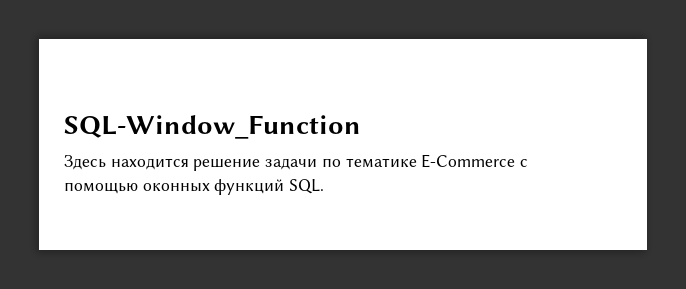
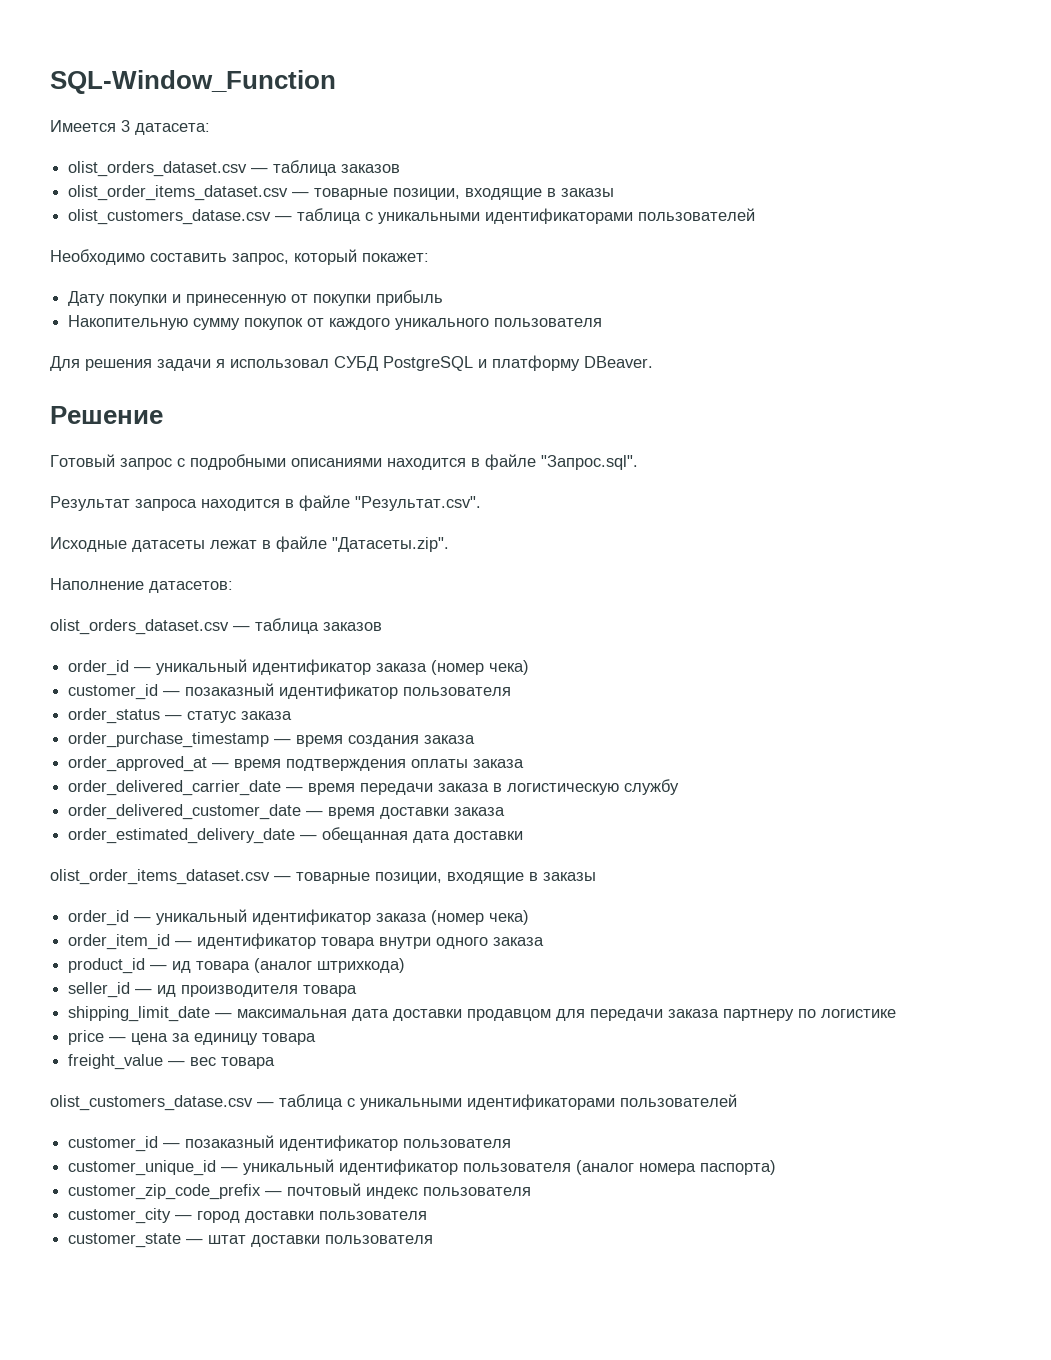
[64,154,529,171] [64,179,325,195] Здесь находится решение задачи по тематике E-Commerce с помощью оконных функций SQL. -> [50,120,210,135] [68,160,401,177] [68,185,615,201] [68,208,756,225] [50,249,429,265] [68,290,444,306] [68,315,603,330] [50,355,653,371] [50,406,163,424] [50,454,638,470] [50,495,481,511] [50,536,449,552] [50,578,233,593] [50,618,382,635] [68,659,530,676] [68,683,512,700] [68,708,293,724] [68,732,476,748] [68,756,525,772] [68,779,680,796] [68,804,506,820] [68,827,524,844] [50,869,596,885] [68,909,530,926] [68,933,545,950] [68,958,406,974] [68,982,358,998] [68,1006,897,1022] [68,1030,317,1045] [68,1054,276,1070] [50,1094,737,1111] [68,1135,512,1152] [68,1159,777,1176] [68,1183,532,1200] [68,1208,428,1224] [68,1233,434,1248] Имеется 3 датасета: // olist_orders_dataset.csv — таблица заказов // olist_order_items_dataset.csv — товарные позиции, входящие в заказы // olist_customers_datase.csv — таблица с уникальными идентификаторами пользователей // Необходимо составить запрос, который покажет: // Дату покупки и принесенную от покупки прибыль // Накопительную сумму покупок от каждого уникального пользователя // Для решения задачи я использовал СУБД PostgreSQL и платформу DBeaver. // Решение // Готовый запрос с подробными описаниями находится в файле "Запрос.sql". // Результат запроса находится в файле "Результат.csv". // Исходные датасеты лежат в файле "Датасеты.zip". // Наполнение датасетов: // olist_orders_dataset.csv — таблица заказов // order_id — уникальный идентификатор заказа (номер чека) // customer_id — позаказный идентификатор пользователя // order_status — статус заказа // order_purchase_timestamp — время создания заказа // order_approved_at — время подтверждения оплаты заказа // order_delivered_carrier_date — время передачи заказа в логистическую службу // order_delivered_customer_date — время доставки заказа // order_estimated_delivery_date — обещанная дата доставки // olist_order_items_dataset.csv — товарные позиции, входящие в заказы // order_id — уникальный идентификатор заказа (номер чека) // order_item_id — идентификатор товара внутри одного заказа // product_id — ид товара (аналог штрихкода) // seller_id — ид производителя товара // shipping_limit_date — максимальная дата доставки продавцом для передачи заказа партнеру по логистике // price — цена за единицу товара // freight_value — вес товара // olist_customers_datase.csv — таблица с уникальными идентификаторами пользователей // customer_id — позаказный идентификатор пользователя // customer_unique_id — уникальный идентификатор пользователя (аналог номера паспорта) // customer_zip_code_prefix — почтовый индекс пользователя // customer_city — город доставки пользователя // customer_state — штат доставки пользователя

